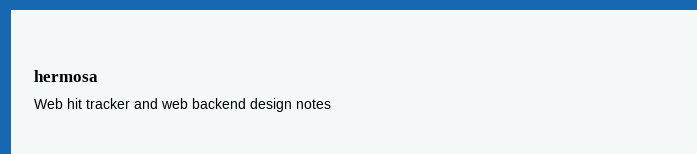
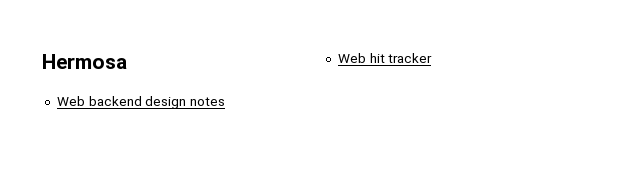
[34,70,98,82] [34,98,331,112] hermosa // Web hit tracker and web backend design notes -> [42,54,127,69] [56,96,225,109] [337,53,433,63] Hermosa // Web backend design notes // Web hit tracker

